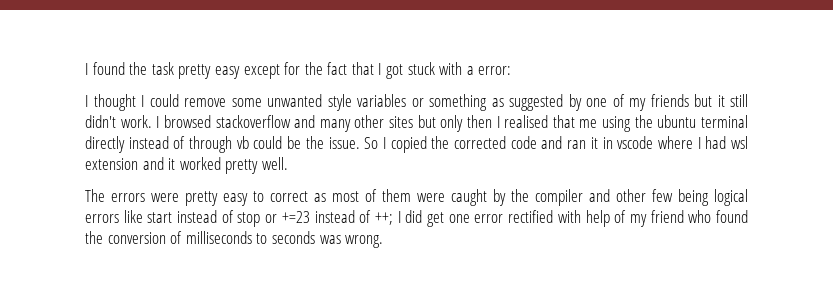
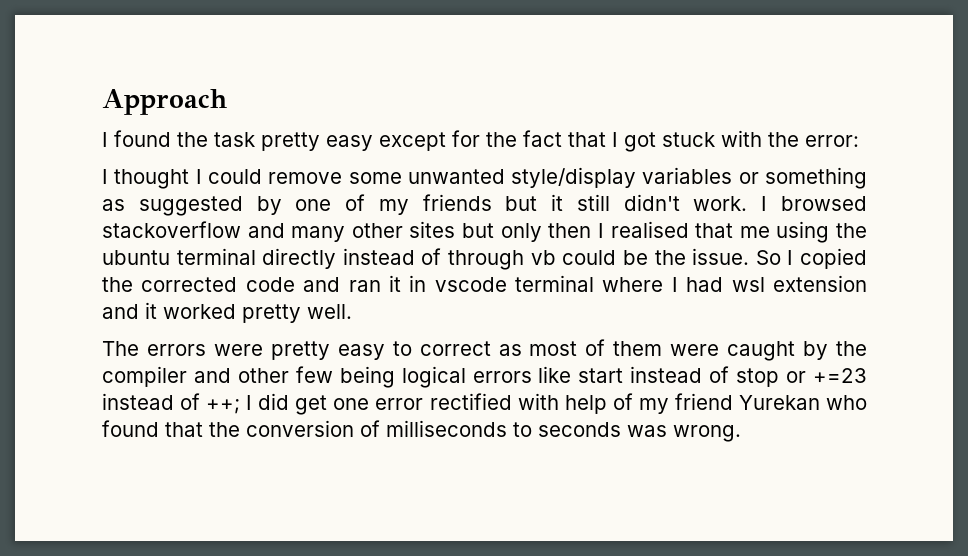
(85, 69) none -> [102,89,227,115] Approach //
[466,66,474,75] a -> [768,132,799,147] the
[327,94,352,111] style -> [511,167,637,188] style/display
(654, 142) none -> [515,275,595,292] terminal
(684, 216) none -> [738,395,820,410] Yurekan
(748, 216) none -> [165,422,203,437] that

